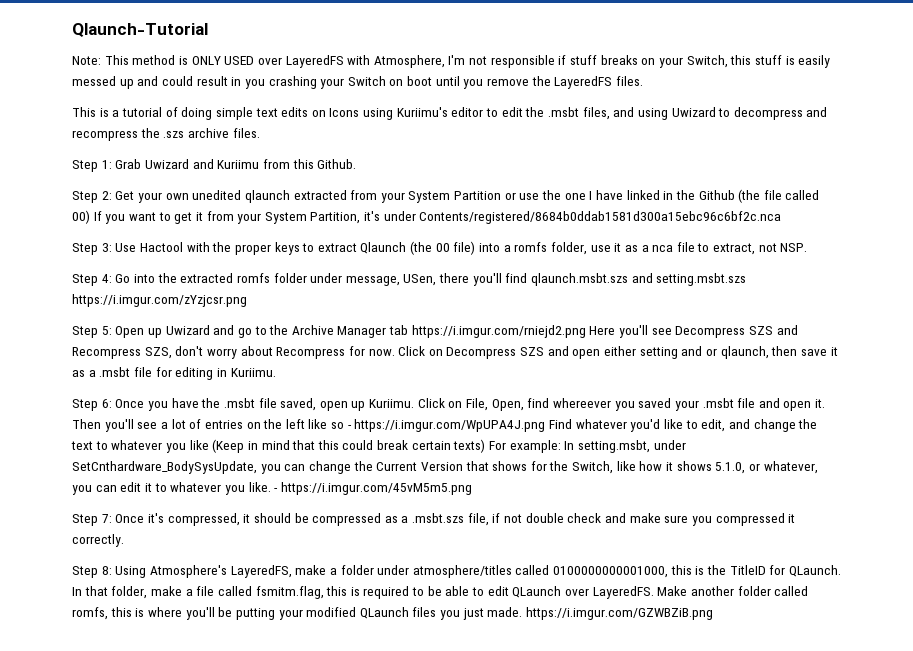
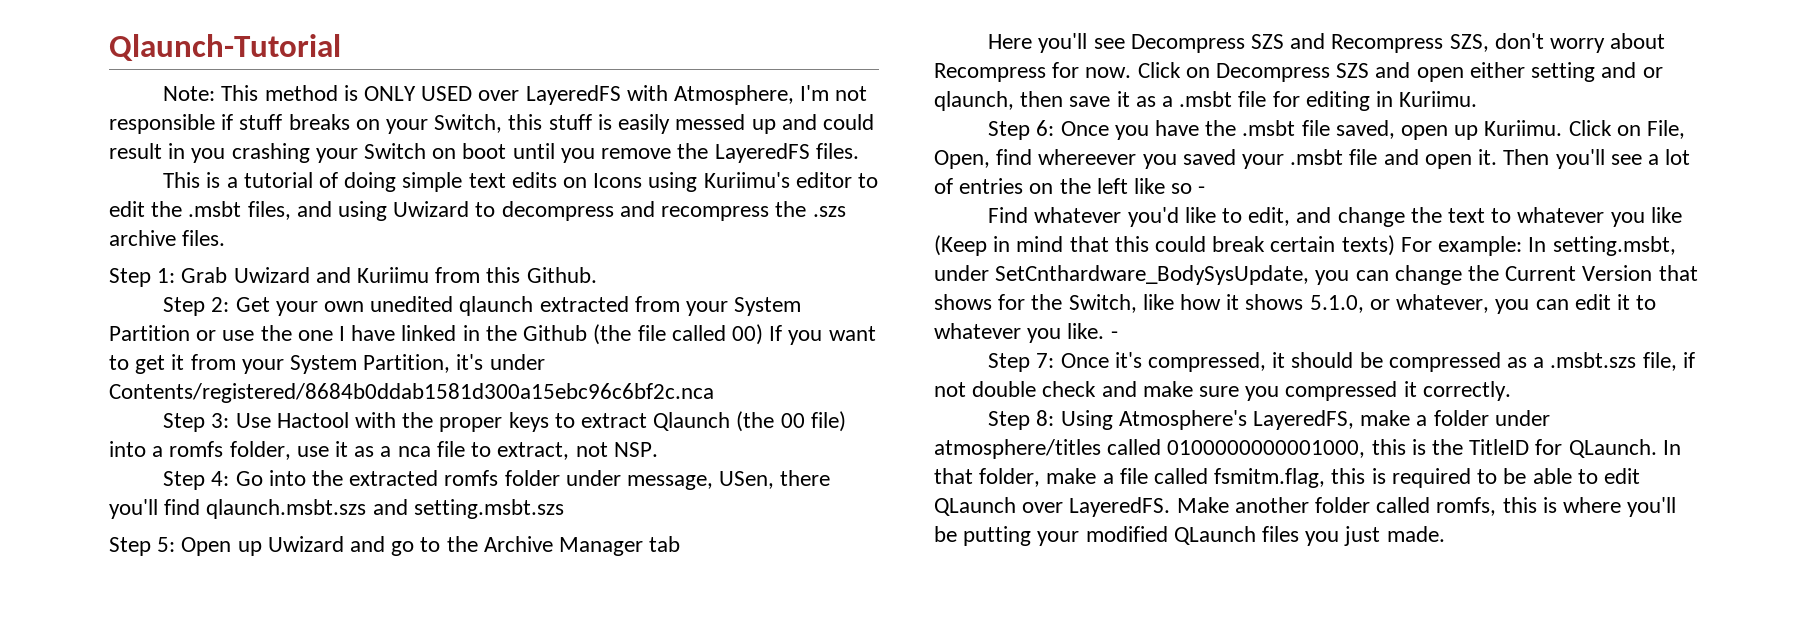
[72,294,247,307] https://i.imgur.com/zYzjcsr.png -> (564, 509) none
[411,325,586,338] https://i.imgur.com/rniejd2.png -> (681, 544) //
[354,419,546,432] https://i.imgur.com/WpUPA4J.png -> (1206, 190) //
[280,482,472,495] https://i.imgur.com/45vM5m5.png -> (1118, 335) none
[526,607,714,620] https://i.imgur.com/GZWBZiB.png -> (1445, 534) none

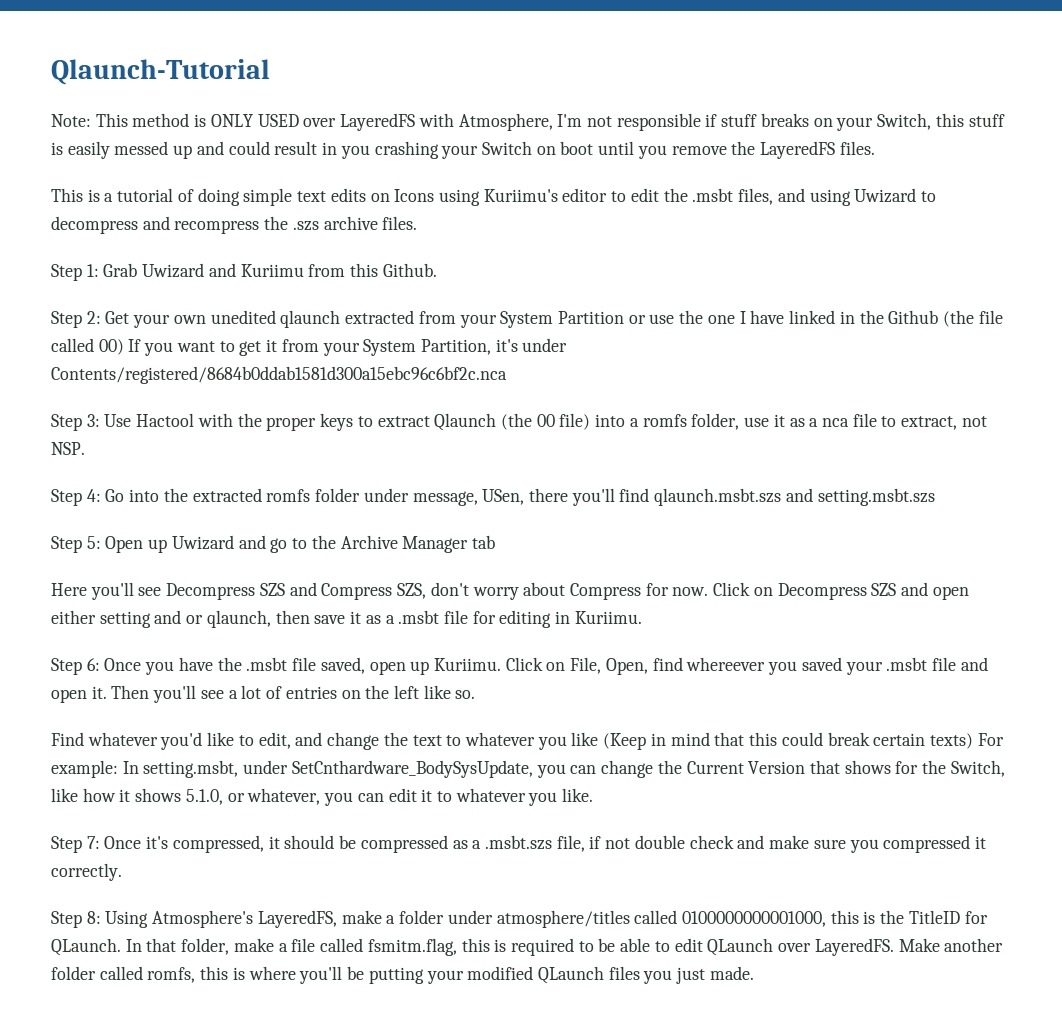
[1331,34,1444,53] Recompress -> [321,583,393,600] Compress
[934,63,1046,82] Recompress -> [569,583,641,600] Compress
[1171,183,1206,194] so - -> [455,690,476,699] so.
[1110,331,1118,339] - -> (594, 795) none

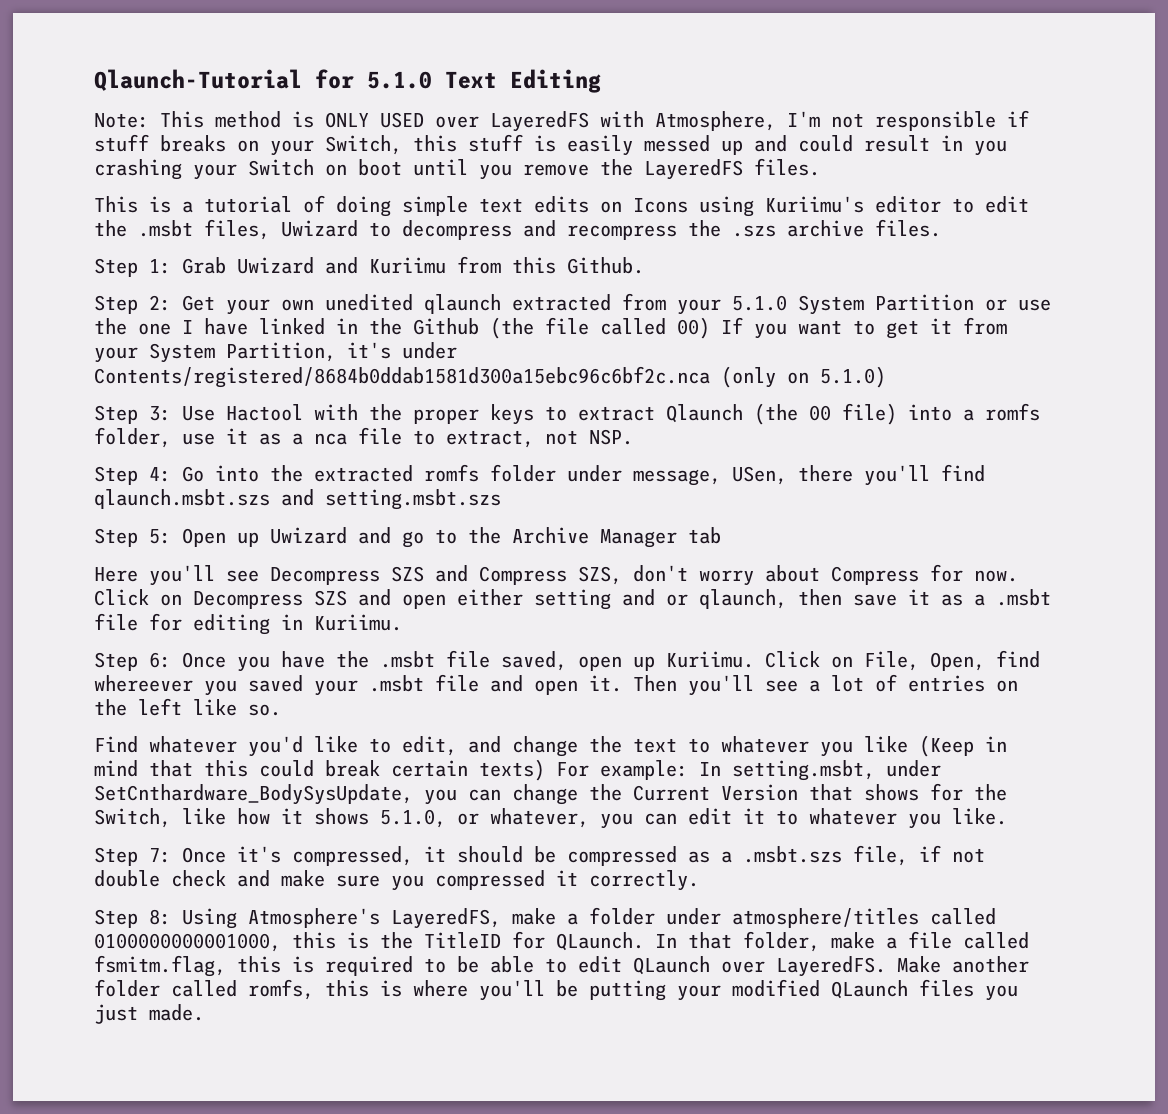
(270, 72) none -> [315,69,601,93] for 5.1.0 Text Editing
[777,188,851,206] and using -> (270, 229) none
(497, 321) none -> [732,295,787,311] 5.1.0
(507, 375) none -> [721,366,886,388] (only on 5.1.0)

